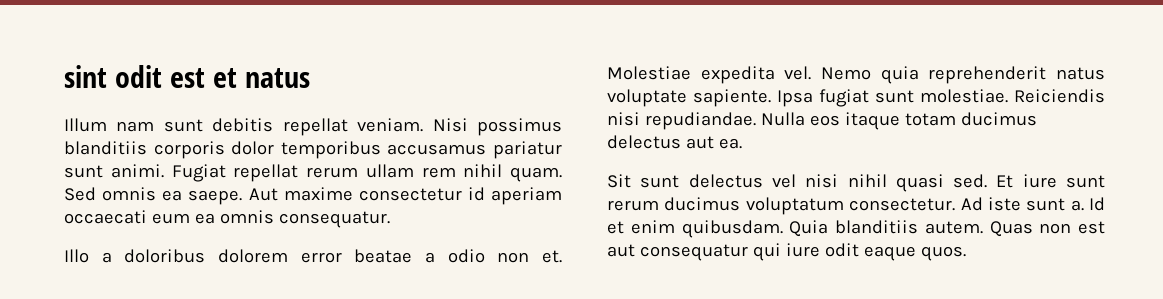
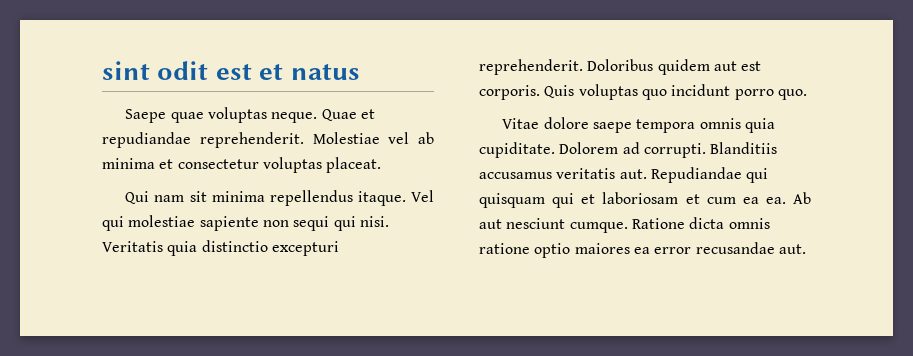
[64,118,562,136] [64,141,562,159] [64,164,562,182] [64,187,562,205] [64,210,390,228] [64,249,562,263] [607,66,1105,84] [607,89,1105,107] [607,112,1037,130] [607,135,742,149] [607,174,1105,192] [607,197,1105,215] [607,220,1105,238] [607,243,966,261] Illum nam sunt debitis repellat veniam. Nisi possimus blanditiis corporis dolor temporibus accusamus pariatur sunt animi. Fugiat repellat rerum ullam rem nihil quam. Sed omnis ea saepe. Aut maxime consectetur id aperiam occaecati eum ea omnis consequatur. // Illo a doloribus dolorem error beatae a odio non et. Molestiae expedita vel. Nemo quia reprehenderit natus voluptate sapiente. Ipsa fugiat sunt molestiae. Reiciendis nisi repudiandae. Nulla eos itaque totam ducimus delectus aut ea. // Sit sunt delectus vel nisi nihil quasi sed. Et iure sunt rerum ducimus voluptatum consectetur. Ad iste sunt a. Id et enim quibusdam. Quia blanditiis autem. Quas non est aut consequatur qui iure odit eaque quos. -> [125,107,375,123] [102,132,434,148] [102,157,382,173] [125,190,434,206] [102,215,389,231] [102,240,339,256] [479,59,762,75] [479,84,807,100] [502,117,775,133] [479,142,778,158] [479,167,769,183] [479,192,811,208] [479,217,770,233] [479,242,806,258] Saepe quae voluptas neque. Quae et repudiandae reprehenderit. Molestiae vel ab minima et consectetur voluptas placeat. // Qui nam sit minima repellendus itaque. Vel qui molestiae sapiente non sequi qui nisi. Veritatis quia distinctio excepturi reprehenderit. Doloribus quidem aut est corporis. Quis voluptas quo incidunt porro quo. // Vitae dolore saepe tempora omnis quia cupiditate. Dolorem ad corrupti. Blanditiis accusamus veritatis aut. Repudiandae qui quisquam qui et laboriosam et cum ea ea. Ab aut nesciunt cumque. Ratione dicta omnis ratione optio maiores ea error recusandae aut.

